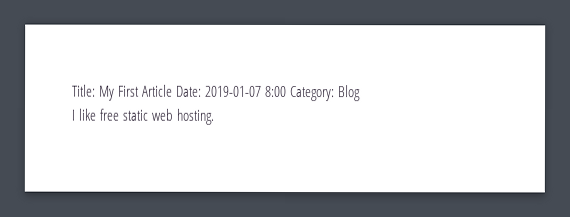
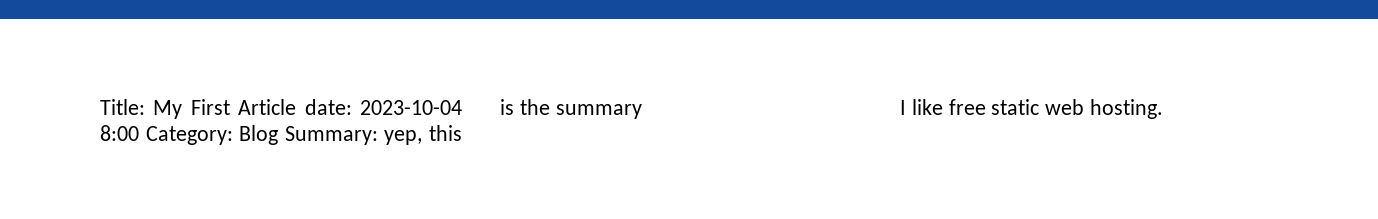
[176,85,263,97] Date: 2019-01-07 -> [304,99,462,115] date: 2023-10-04
(362, 93) none -> [284,125,462,145] [500,99,642,119] Summary: yep, this is the summary

